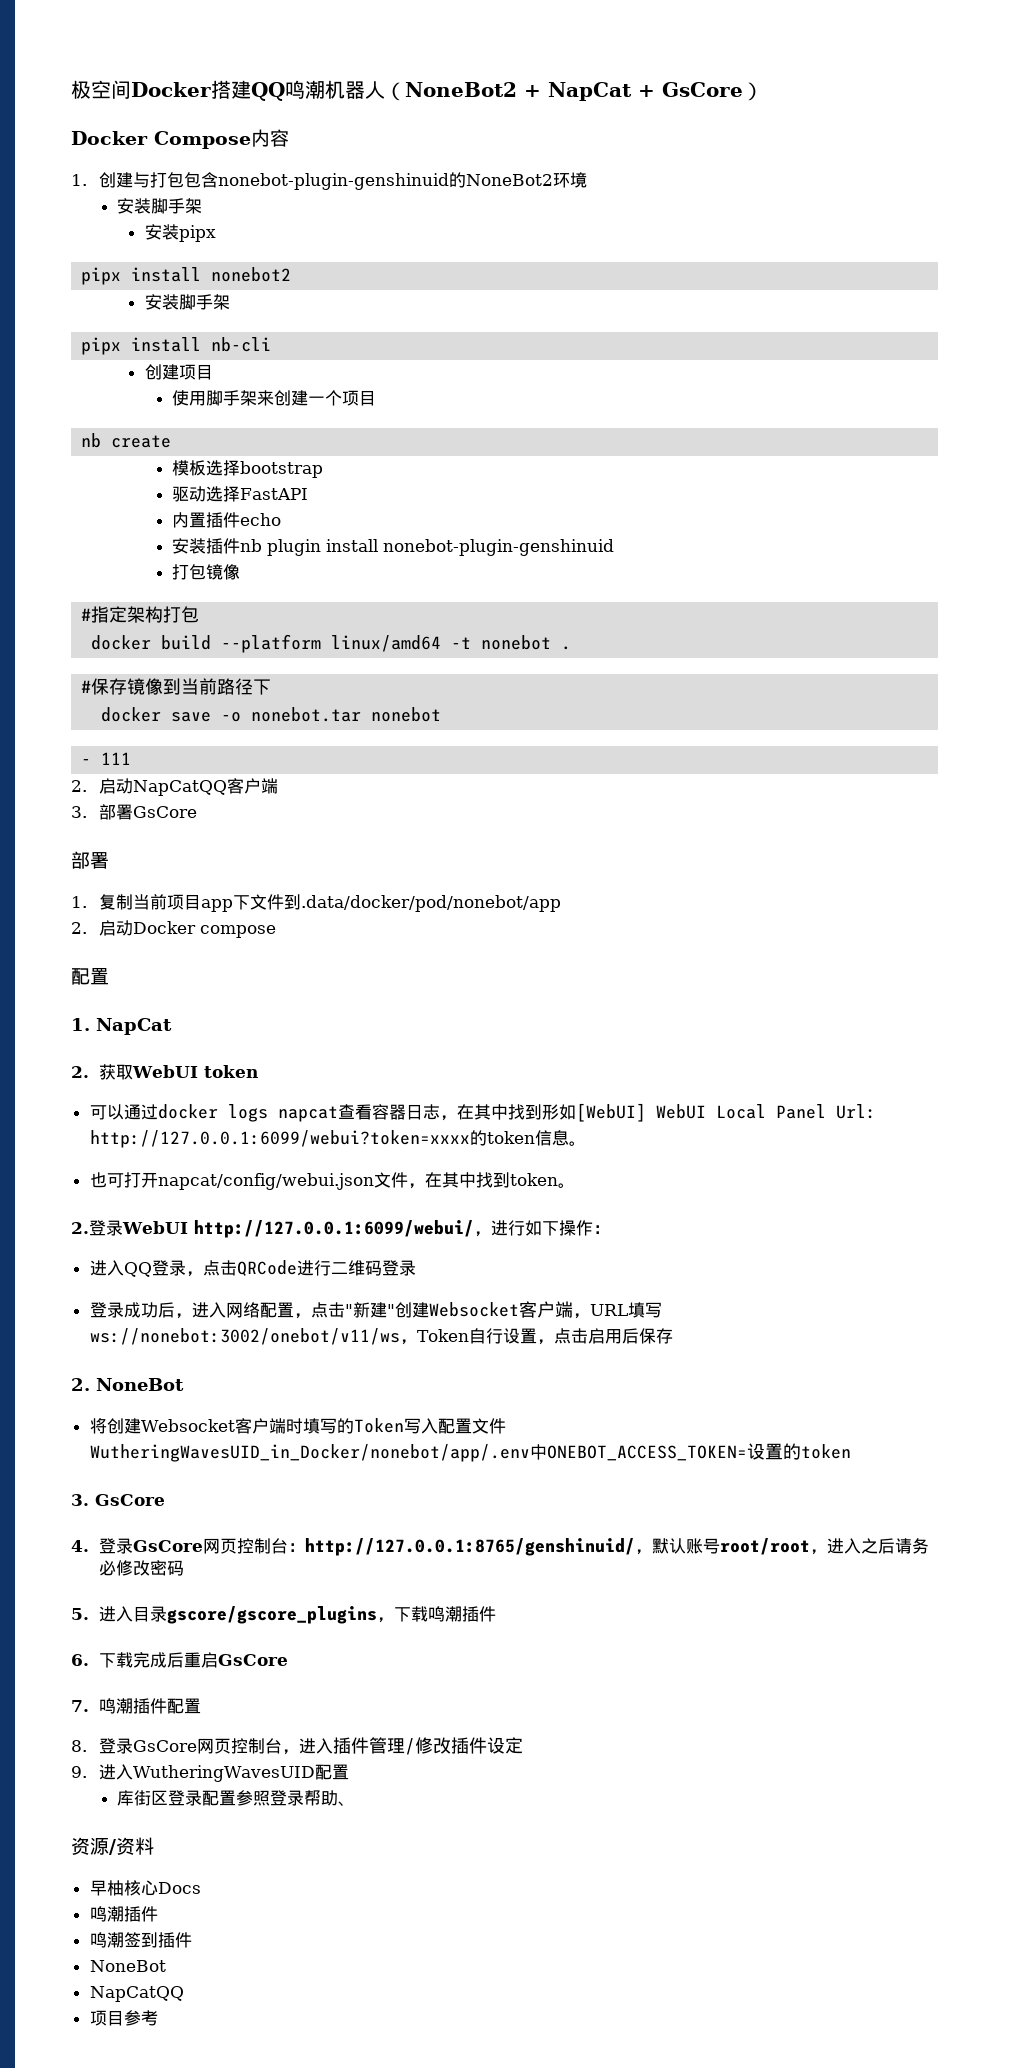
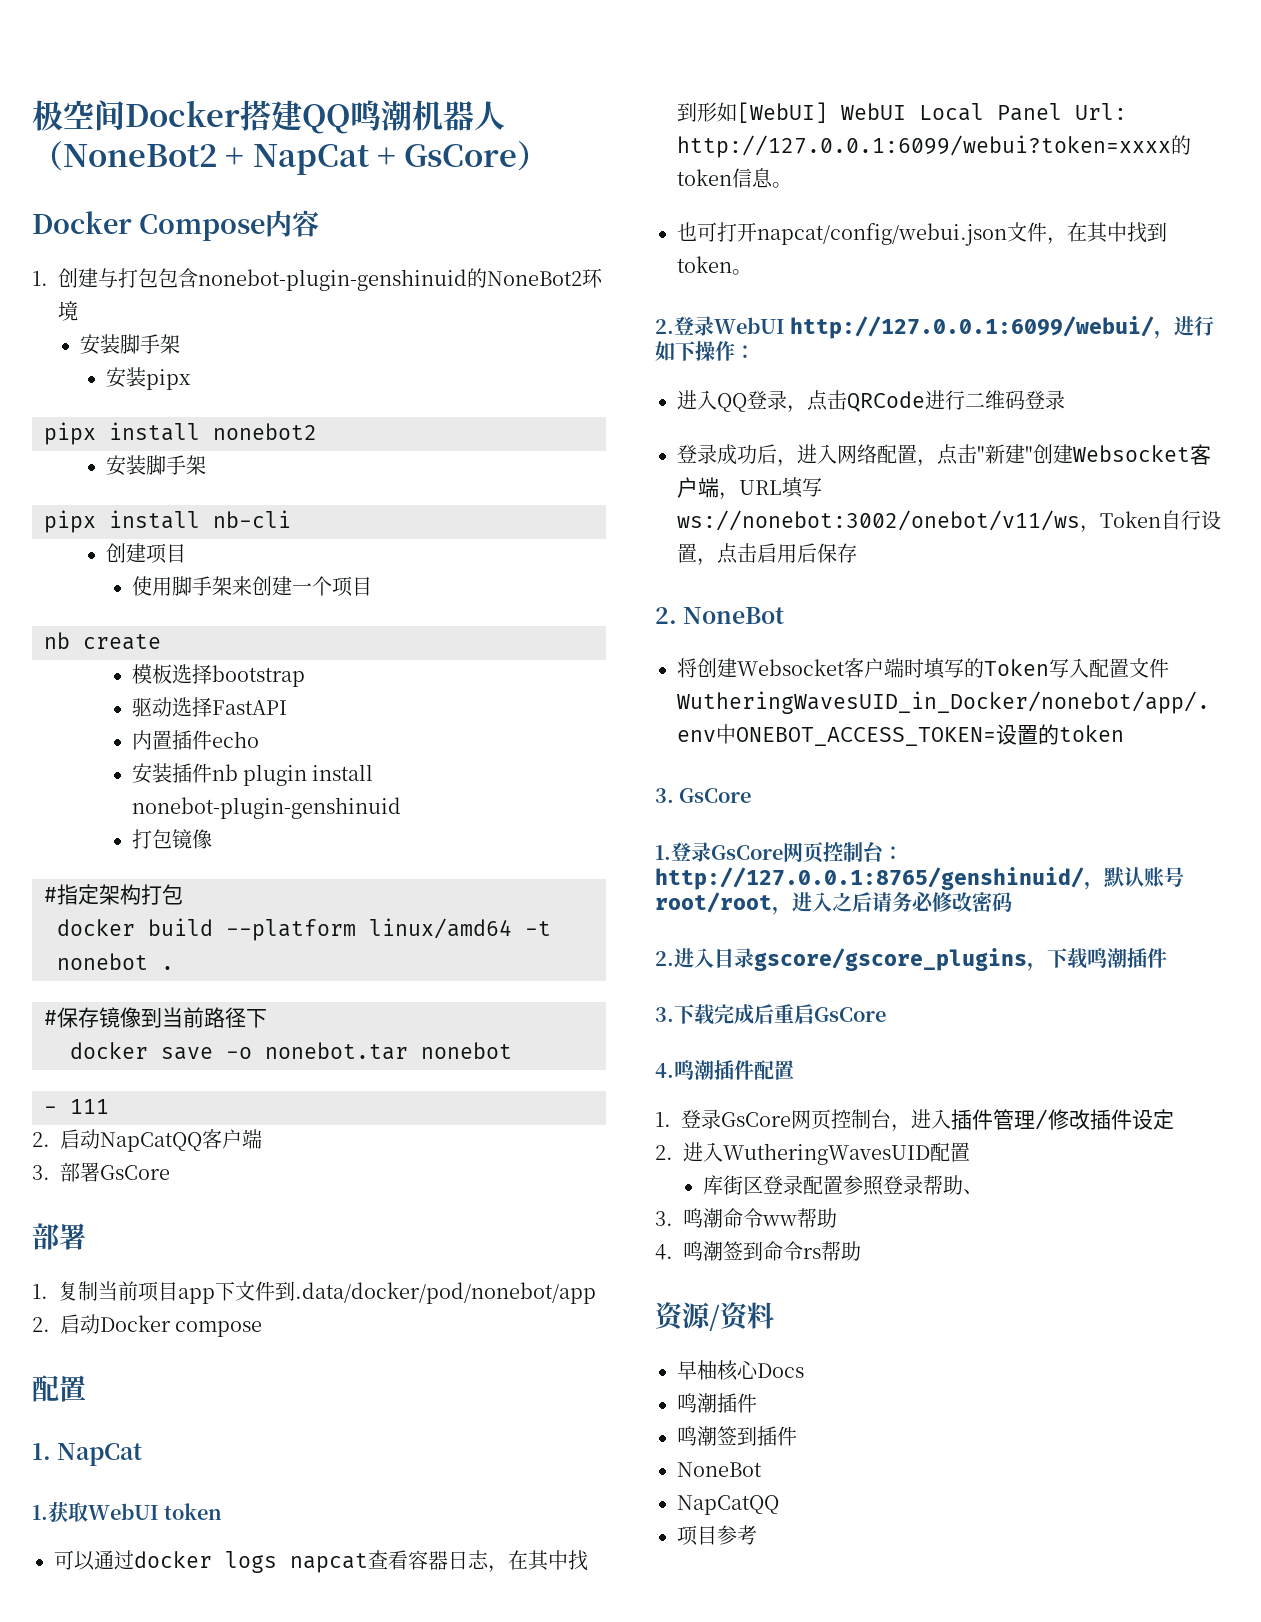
[71,1066,89,1078] 2. -> [32,1505,48,1520] 1.
[71,1540,89,1552] 4. -> [655,845,671,860] 1.
[71,1608,89,1620] 5. -> [655,951,674,966] 2.
[71,1654,89,1666] 6. -> [655,1007,674,1022] 3.
[71,1700,89,1712] 7. -> [655,1063,674,1078] 4.
[71,1740,87,1752] 8. -> [655,1112,671,1127] 1.
[71,1766,87,1778] 9. -> [655,1145,673,1160] 2.
(356, 1803) none -> [655,1208,837,1228] [655,1241,861,1261] // 3.鸣潮命令ww帮助 // 4.鸣潮签到命令rs帮助

